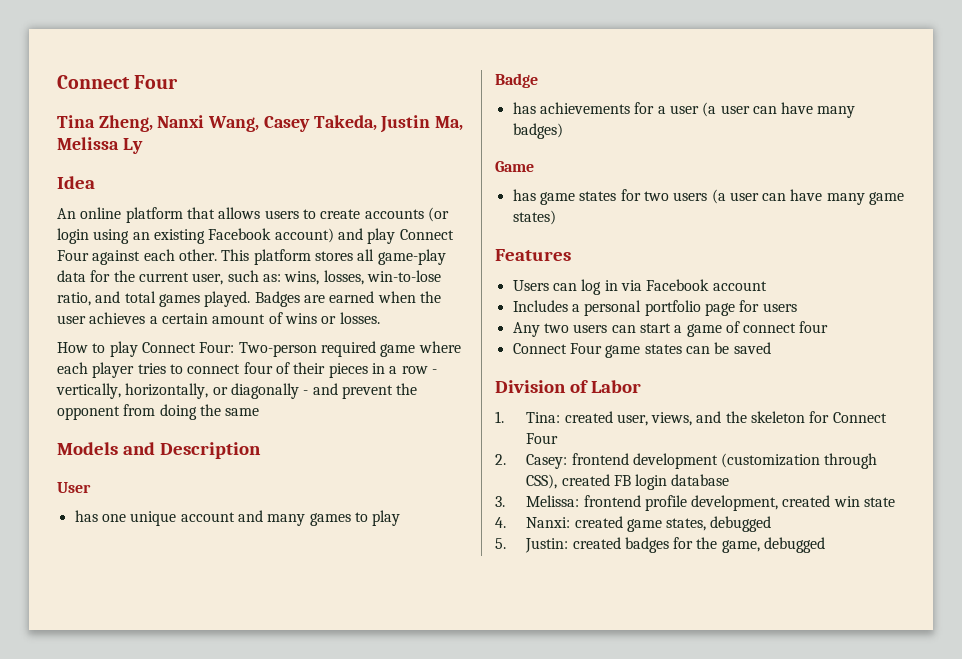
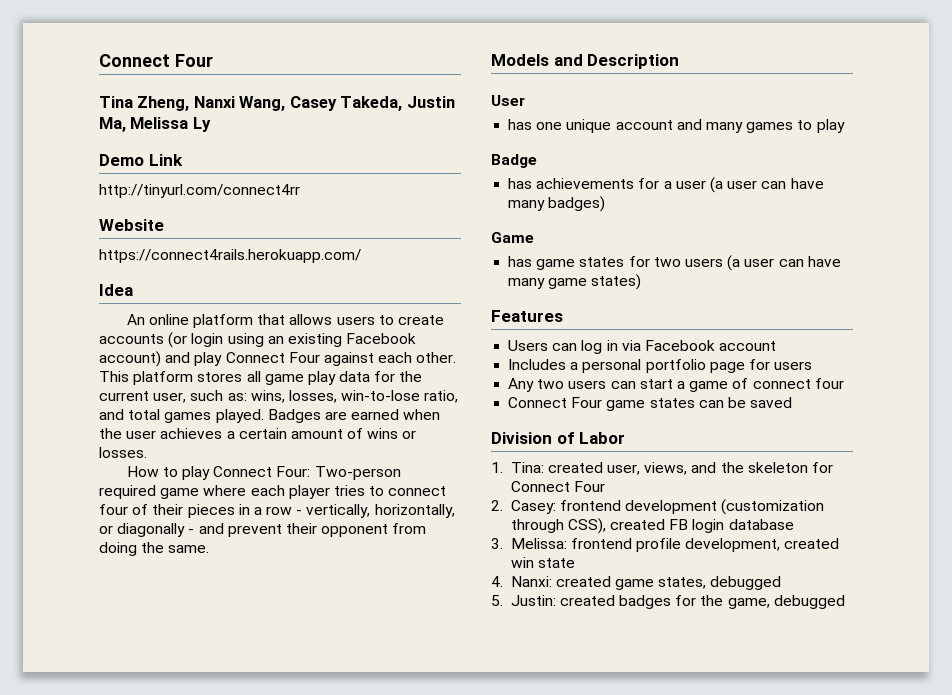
(143, 146) none -> [99,154,183,166] [99,184,300,198] [99,219,164,231] [99,249,361,263] // Demo Link // http://tinyurl.com/connect4rr // Website // https://connect4rails.herokuapp.com/
[377,249,446,265] game-play -> [264,371,336,385] game play
[396,383,418,395] the -> [285,523,317,534] their
[225,408,260,416] same -> [168,545,210,553] same.

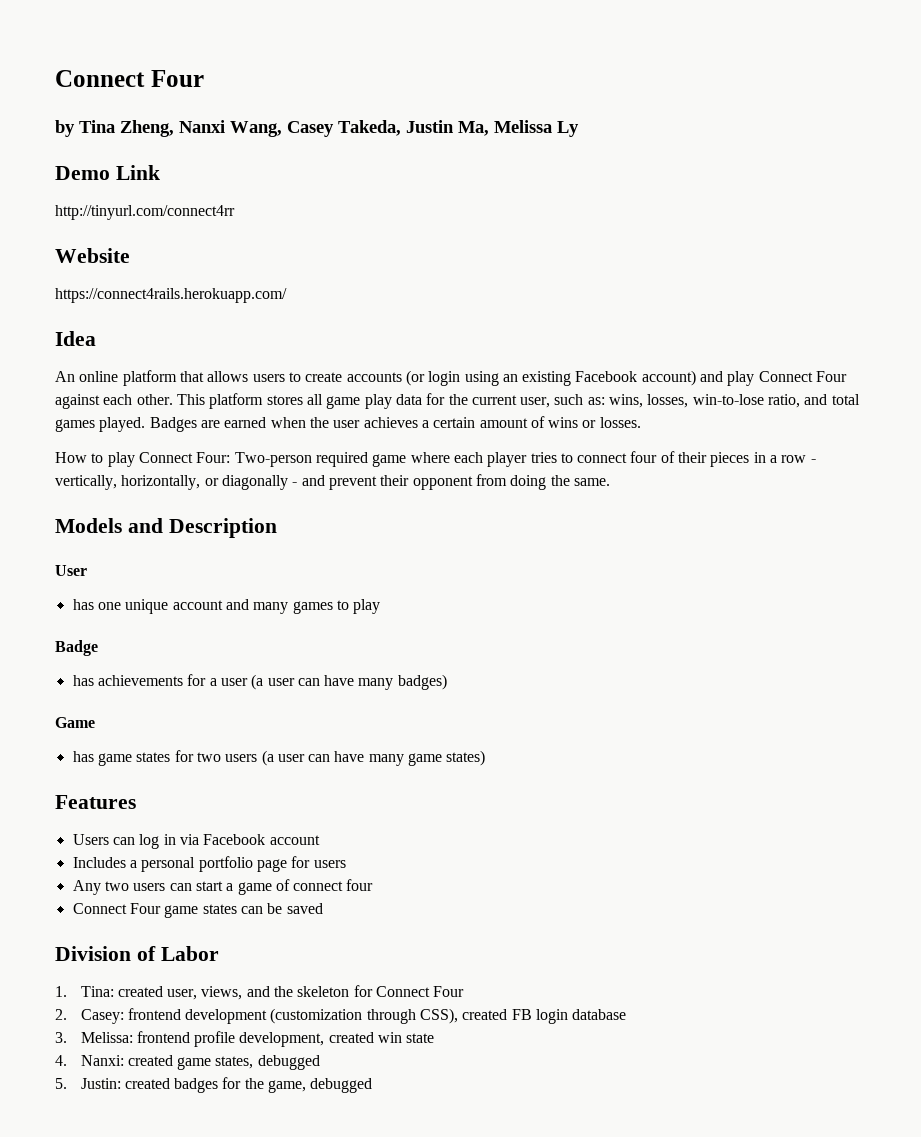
[99,54,213,67] Connect Four // -> [55,70,204,87] [55,120,75,137] Connect Four // by

